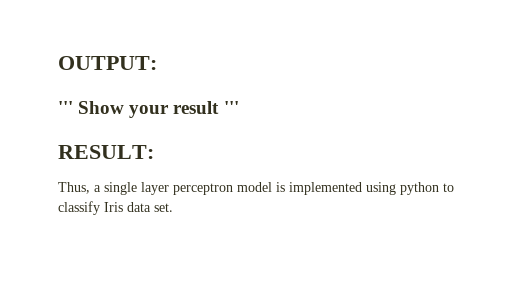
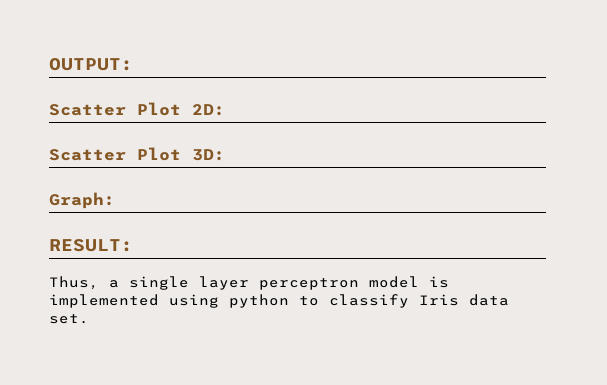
[58,101,239,118] ''' Show your result ''' -> [49,102,225,116] [49,147,225,161] [49,192,115,209] Scatter Plot 2D: // Scatter Plot 3D: // Graph:

